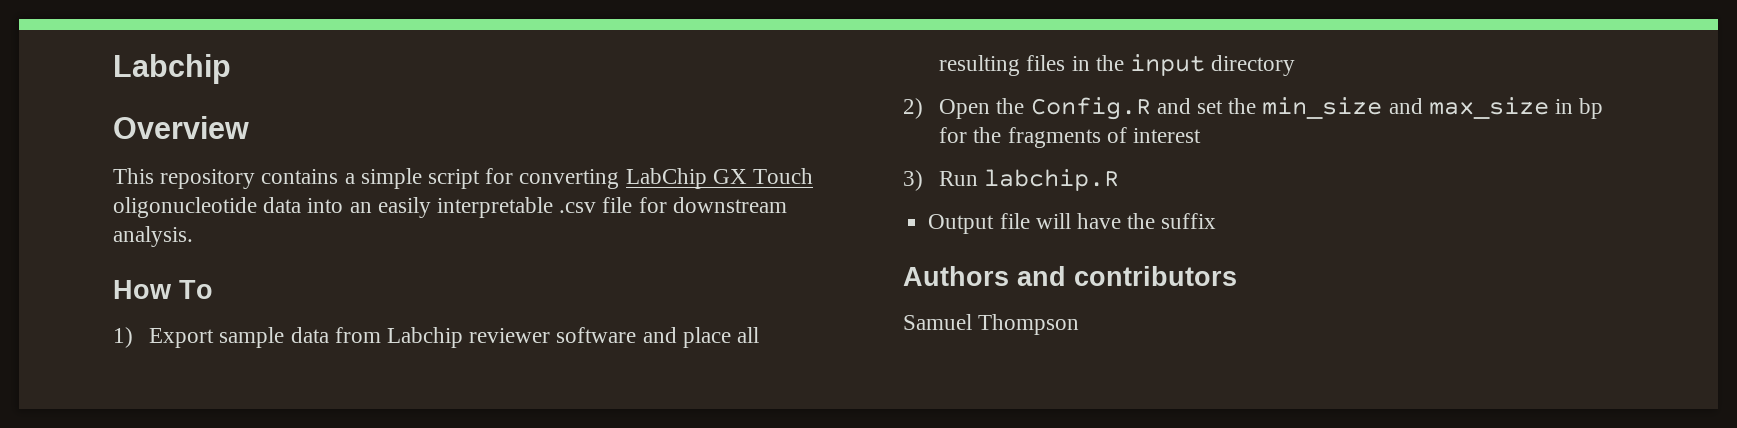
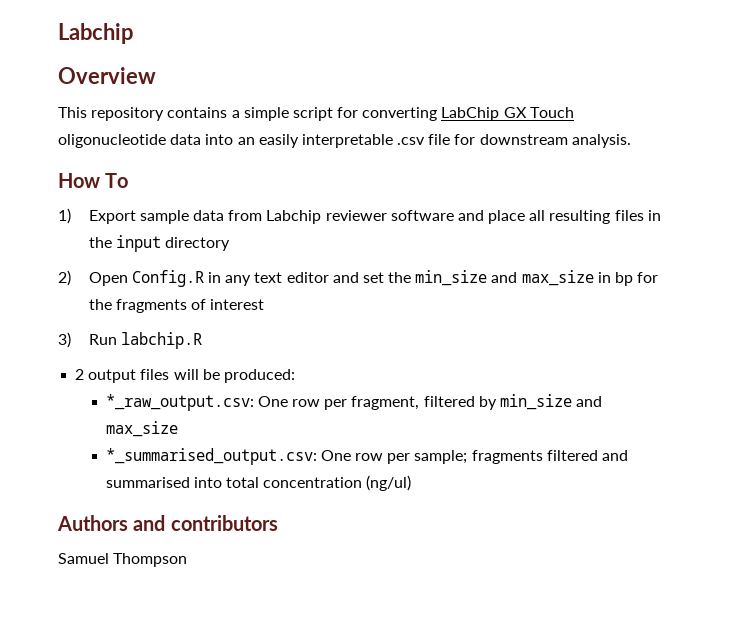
[996,97,1151,120] the Config.R -> [131,270,329,287] Config.R in any text editor
[928,213,1217,234] Output file will have the suffix -> [75,369,295,383] [105,394,603,411] [105,421,178,437] [105,448,628,465] [105,475,412,491] 2 output files will be produced: // *_raw_output.csv: One row per fragment, filtered by min_size and max_size // *_summarised_output.csv: One row per sample; fragments filtered and summarised into total concentration (ng/ul)

